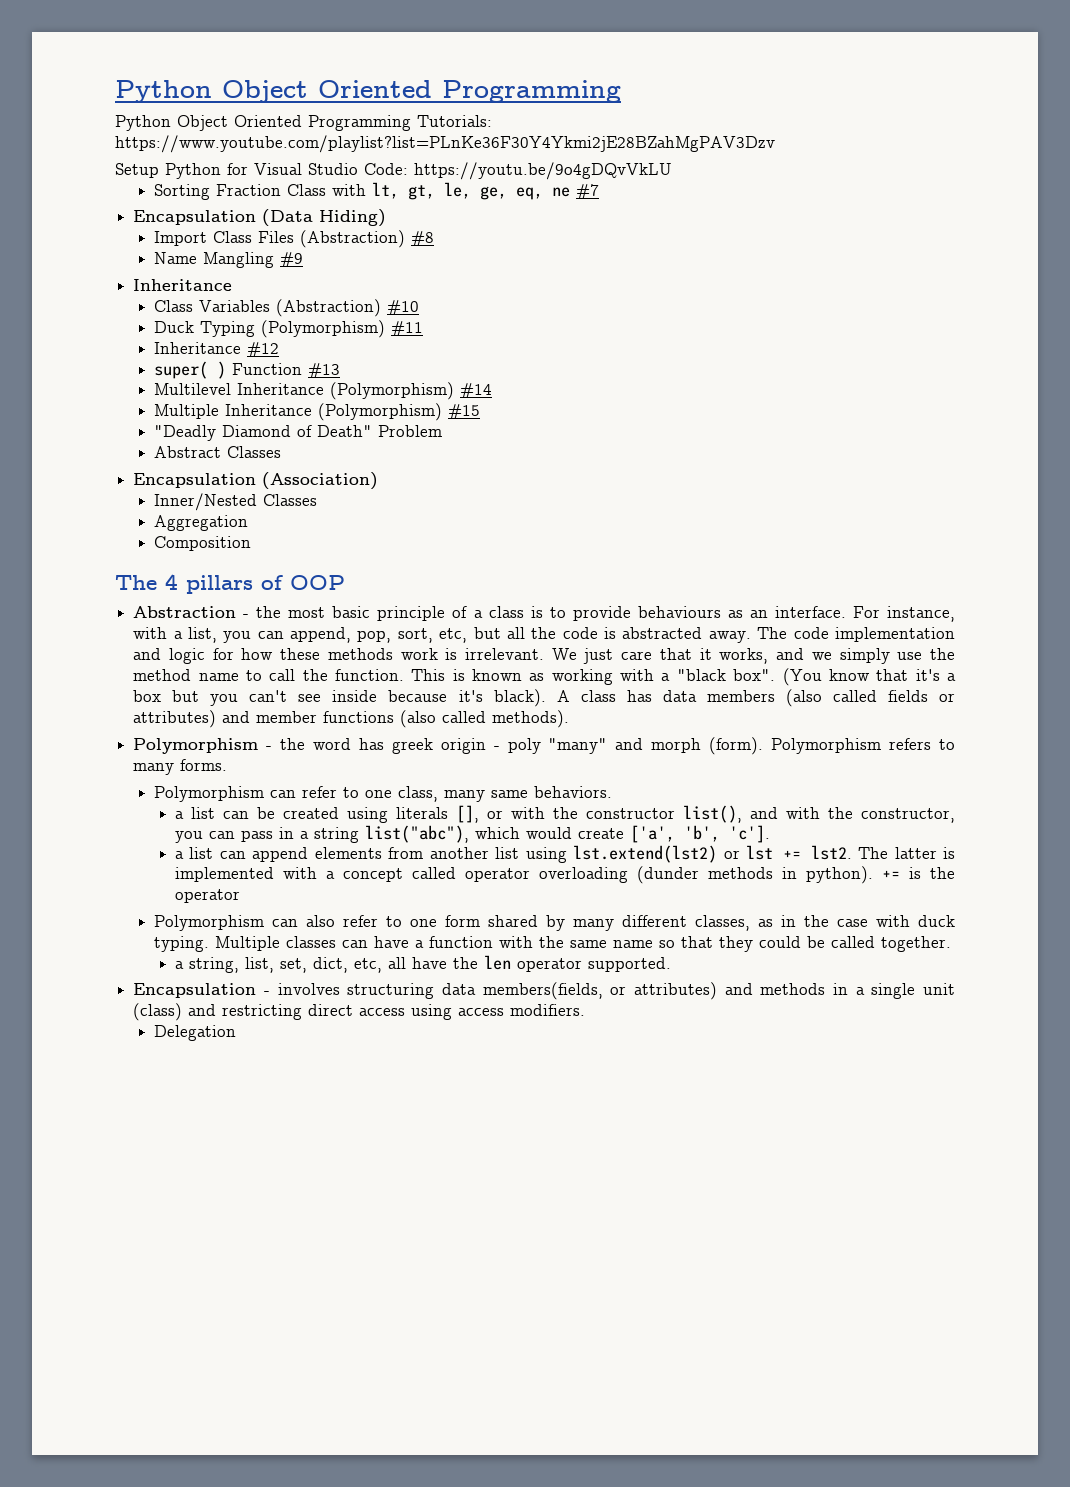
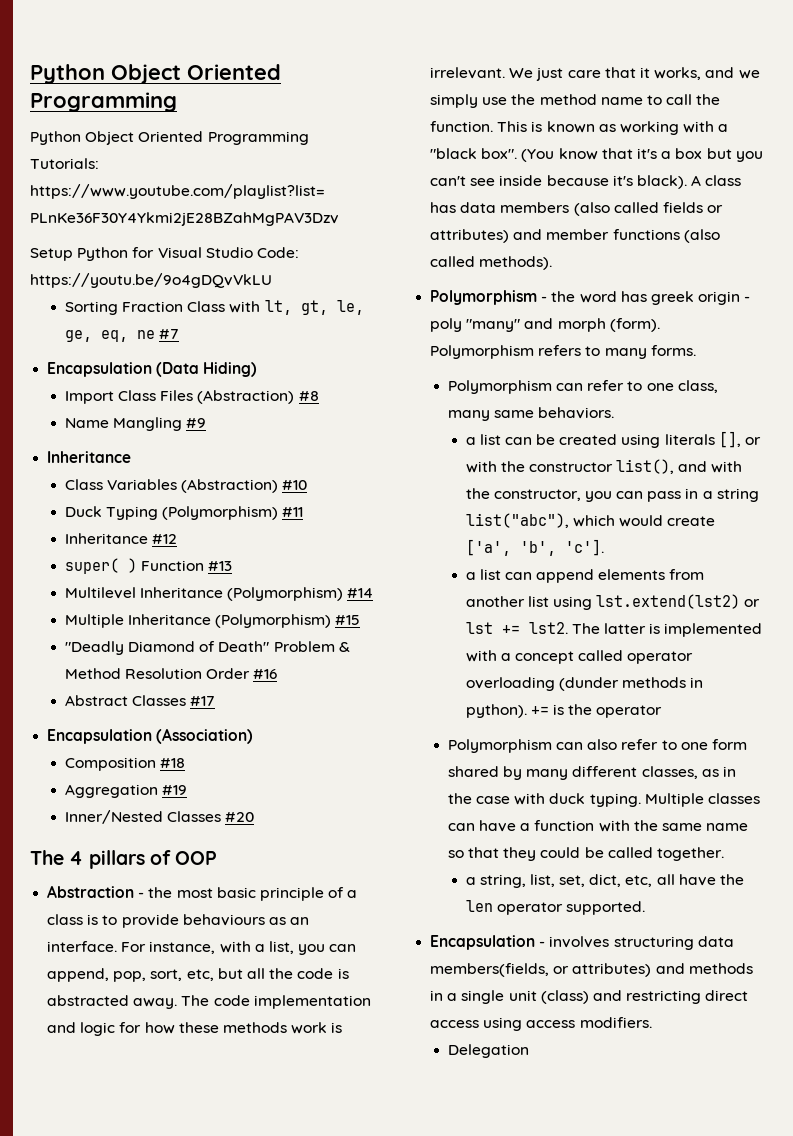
(442, 431) none -> [338,642,350,652] [64,668,278,679] & Method Resolution Order #16
(281, 452) none -> [190,696,216,706] #17
(379, 481) none -> [64,757,185,771] [64,784,187,798] // Composition #18 // Aggregation #19
[153,515,248,531] [153,536,251,551] // Aggregation // Composition -> [225,812,255,822] #20

